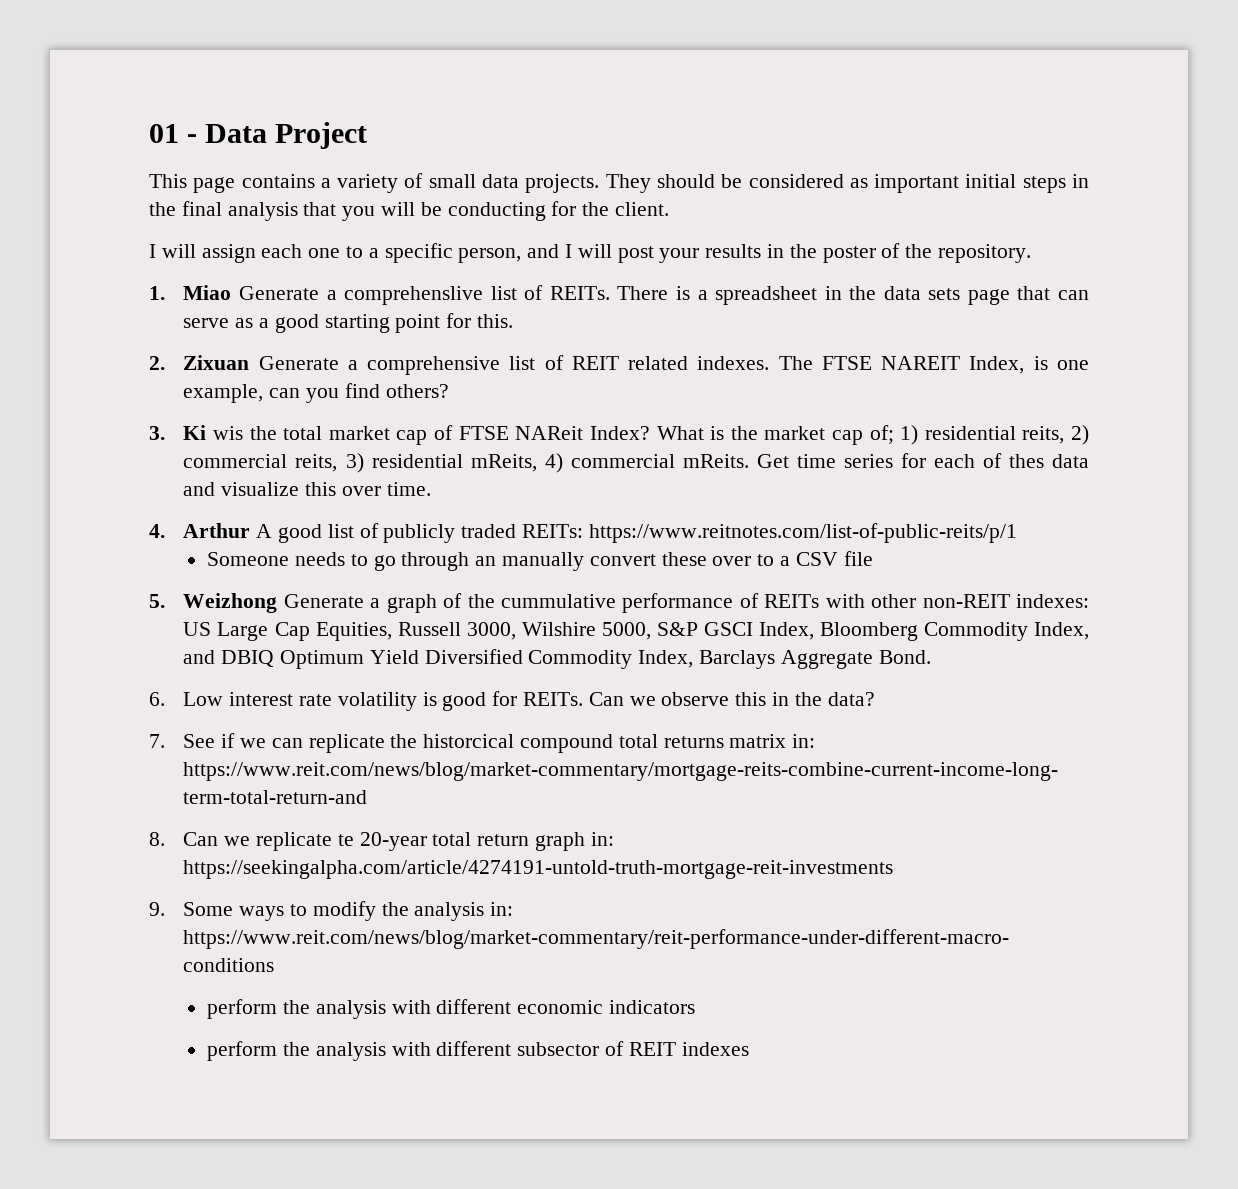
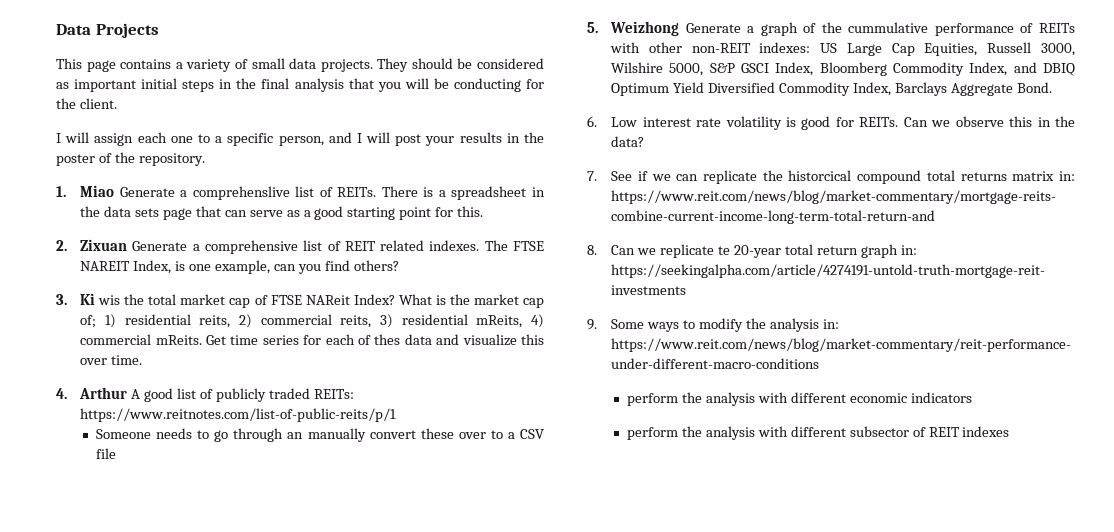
[149,122,368,149] 01 - Data Project -> [56,23,159,38] Data Projects

